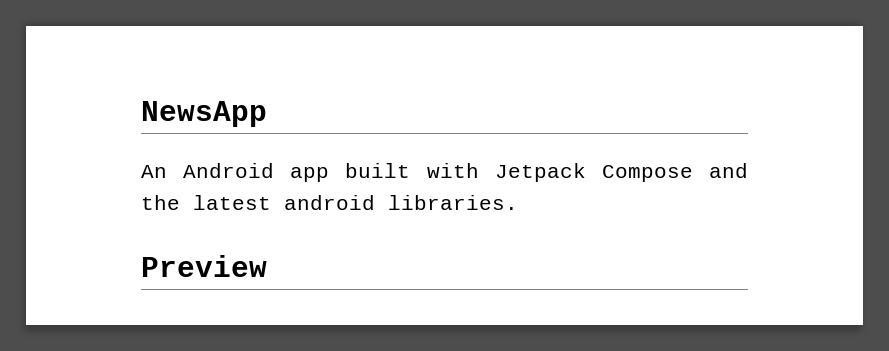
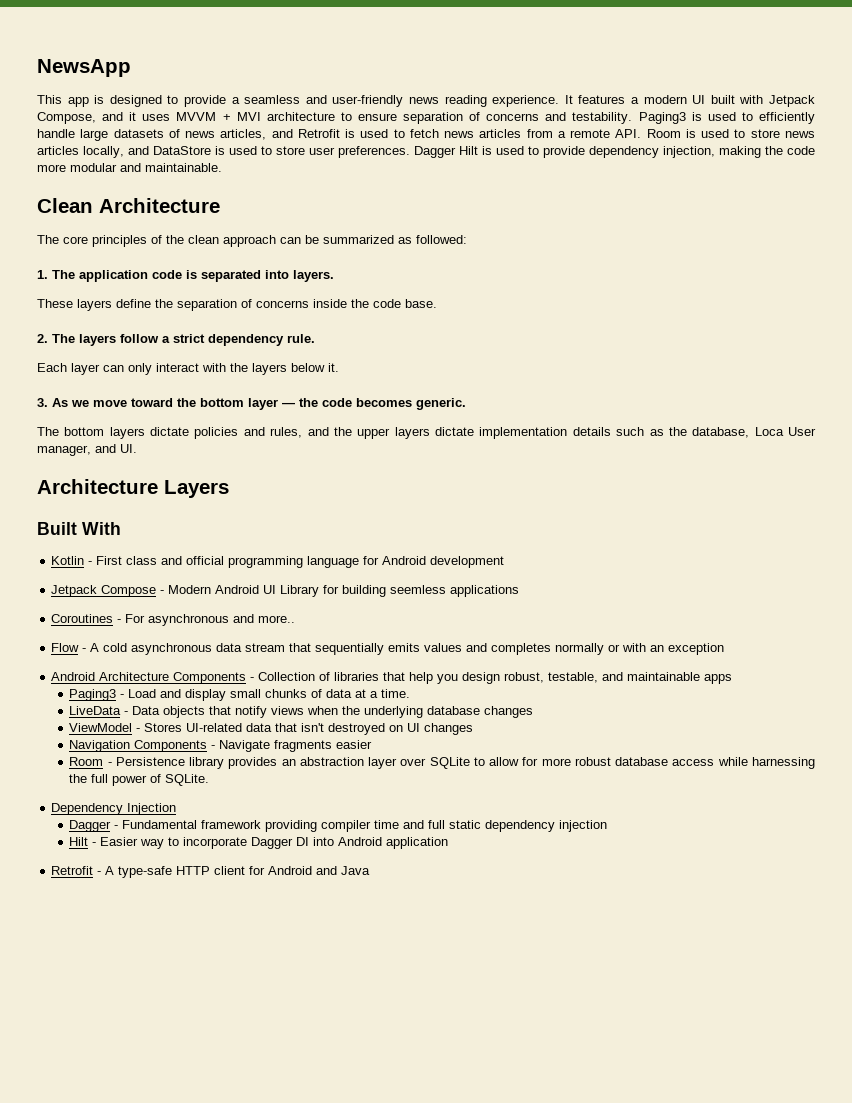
[141,163,748,182] [141,195,518,210] [141,255,267,277] An Android app built with Jetpack Compose and the latest android libraries. // Preview -> [37,95,816,107] [37,112,815,124] [37,129,815,141] [37,146,815,158] [37,163,222,172] [37,198,220,213] [37,235,467,247] [37,270,334,282] [37,299,437,311] [37,334,315,346] [37,363,339,375] [37,398,466,410] [37,427,816,439] [37,444,137,456] [37,479,229,498] [37,522,121,535] [51,556,505,568] [51,585,520,597] [51,614,296,626] [51,643,725,655] [51,672,733,684] [69,689,411,701] [69,706,534,718] [69,723,474,735] [69,740,373,752] [69,757,816,769] [69,774,210,786] [51,803,177,815] [69,820,608,832] [69,837,449,849] [51,866,371,878] This app is designed to provide a seamless and user-friendly news reading experience. It features a modern UI built with Jetpack Compose, and it uses MVVM + MVI architecture to ensure separation of concerns and testability. Paging3 is used to efficiently handle large datasets of news articles, and Retrofit is used to fetch news articles from a remote API. Room is used to store news articles locally, and DataStore is used to store user preferences. Dagger Hilt is used to provide dependency injection, making the code more modular and maintainable. // Clean Architecture // The core principles of the clean approach can be summarized as followed: // 1. The application code is separated into layers. // These layers define the separation of concerns inside the code base. // 2. The layers follow a strict dependency rule. // Each layer can only interact with the layers below it. // 3. As we move toward the bottom layer — the code becomes generic. // The bottom layers dictate policies and rules, and the upper layers dictate implementation details such as the database, Loca User manager, and UI. // Architecture Layers // Built With // Kotlin - First class and official programming language for Android development // Jetpack Compose - Modern Android UI Library for building seemless applications // Coroutines - For asynchronous and more.. // Flow - A cold asynchronous data stream that sequentially emits values and completes normally or with an exception // Android Architecture Components - Collection of libraries that help you design robust, testable, and maintainable apps // Paging3 - Load and display small chunks of data at a time. // LiveData - Data objects that notify views when the underlying database changes // ViewModel - Stores UI-related data that isn't destroyed on UI changes // Navigation Components - Navigate fragments easier // Room - Persistence library provides an abstraction layer over SQLite to allow for more robust database access while harnessing the full power of SQLite. // Dependency Injection // Dagger - Fundamental framework providing compiler time and full static dependency injection // Hilt - Easier way to incorporate Dagger DI into Android application // Retrofit - A type-safe HTTP client for Android and Java

